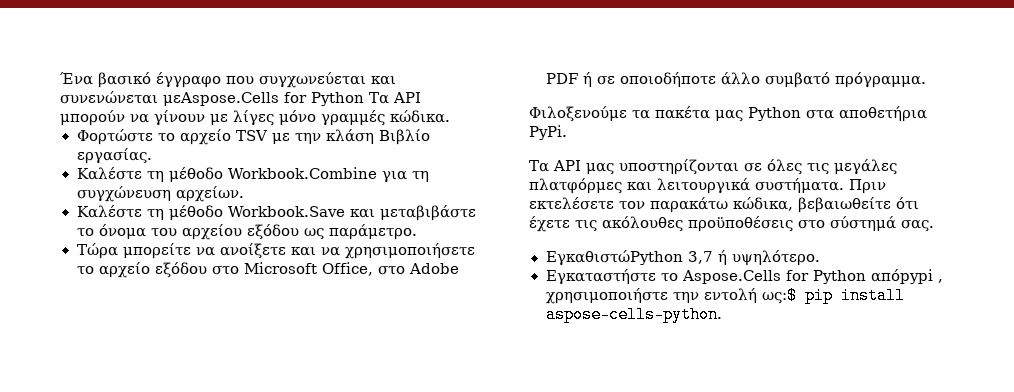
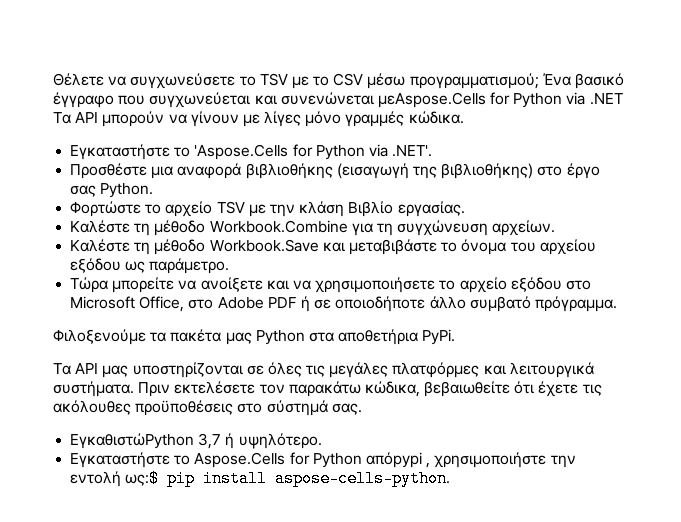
(60, 78) none -> [53,73,539,89] Θέλετε να συγχωνεύσετε το TSV με το CSV μέσω προγραμματισμού;
(364, 99) none -> [566,92,623,105] via .NET
(450, 116) none -> [70,144,433,160] [70,163,600,179] [70,183,154,198] // Εγκαταστήστε το 'Aspose.Cells for Python via .NET'. // Προσθέστε μια αναφορά βιβλιοθήκης (εισαγωγή της βιβλιοθήκης) στο έργο σας Python.

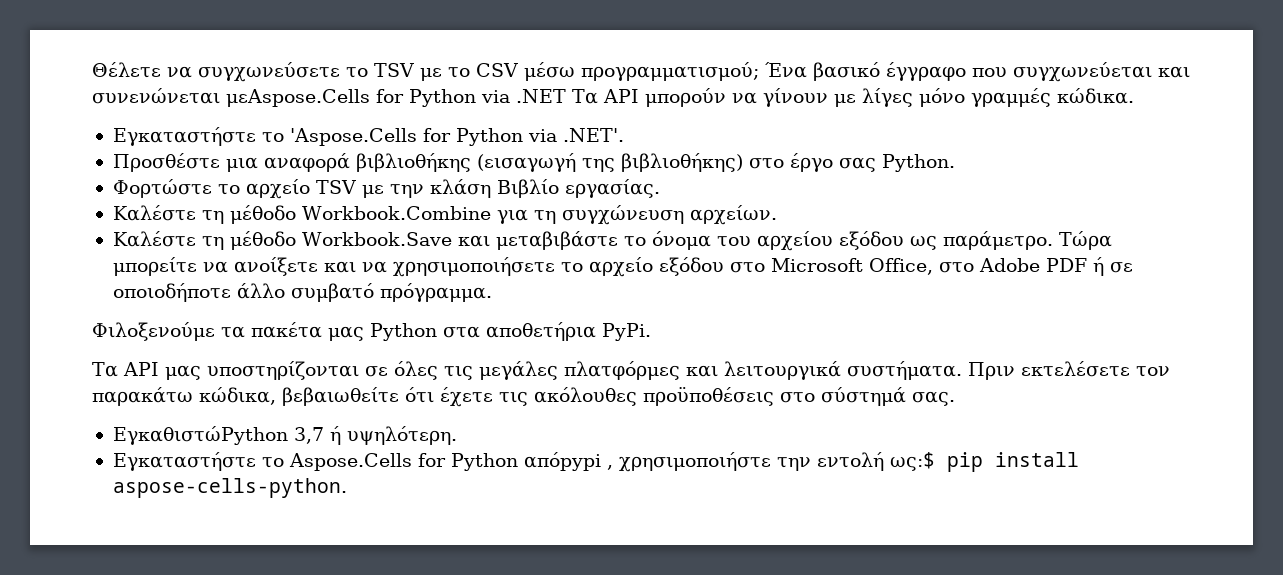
(230, 266) // -> (1053, 240) none
[238,433,322,449] υψηλότερο. -> [346,426,457,445] υψηλότερη.

